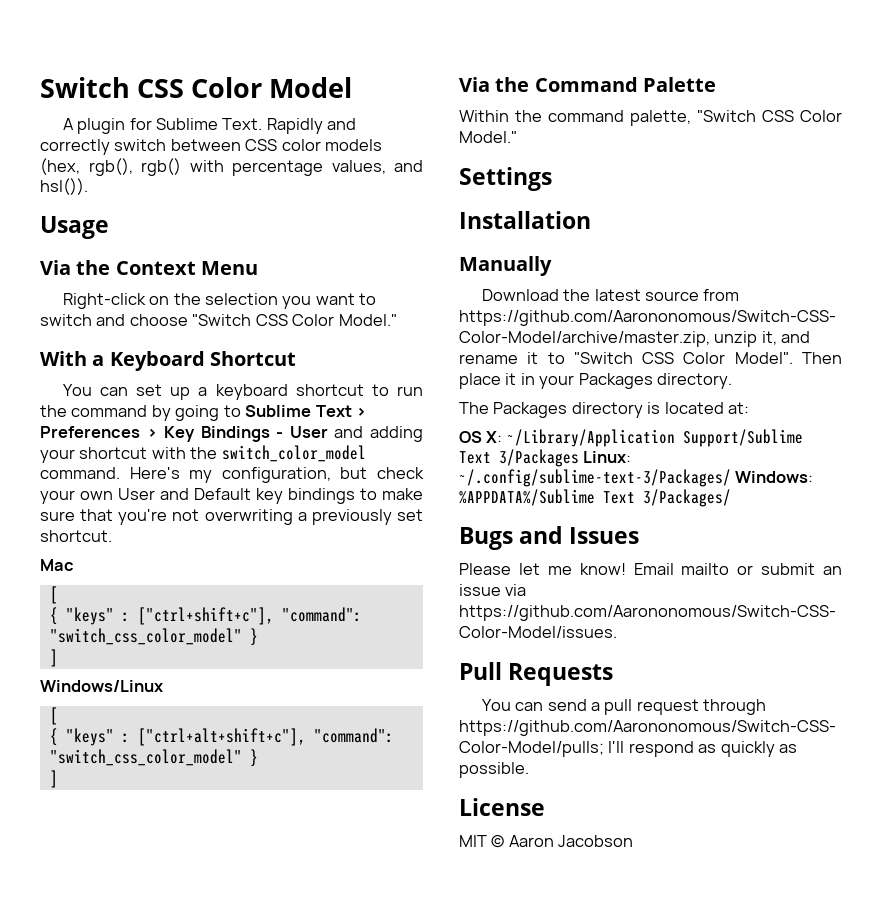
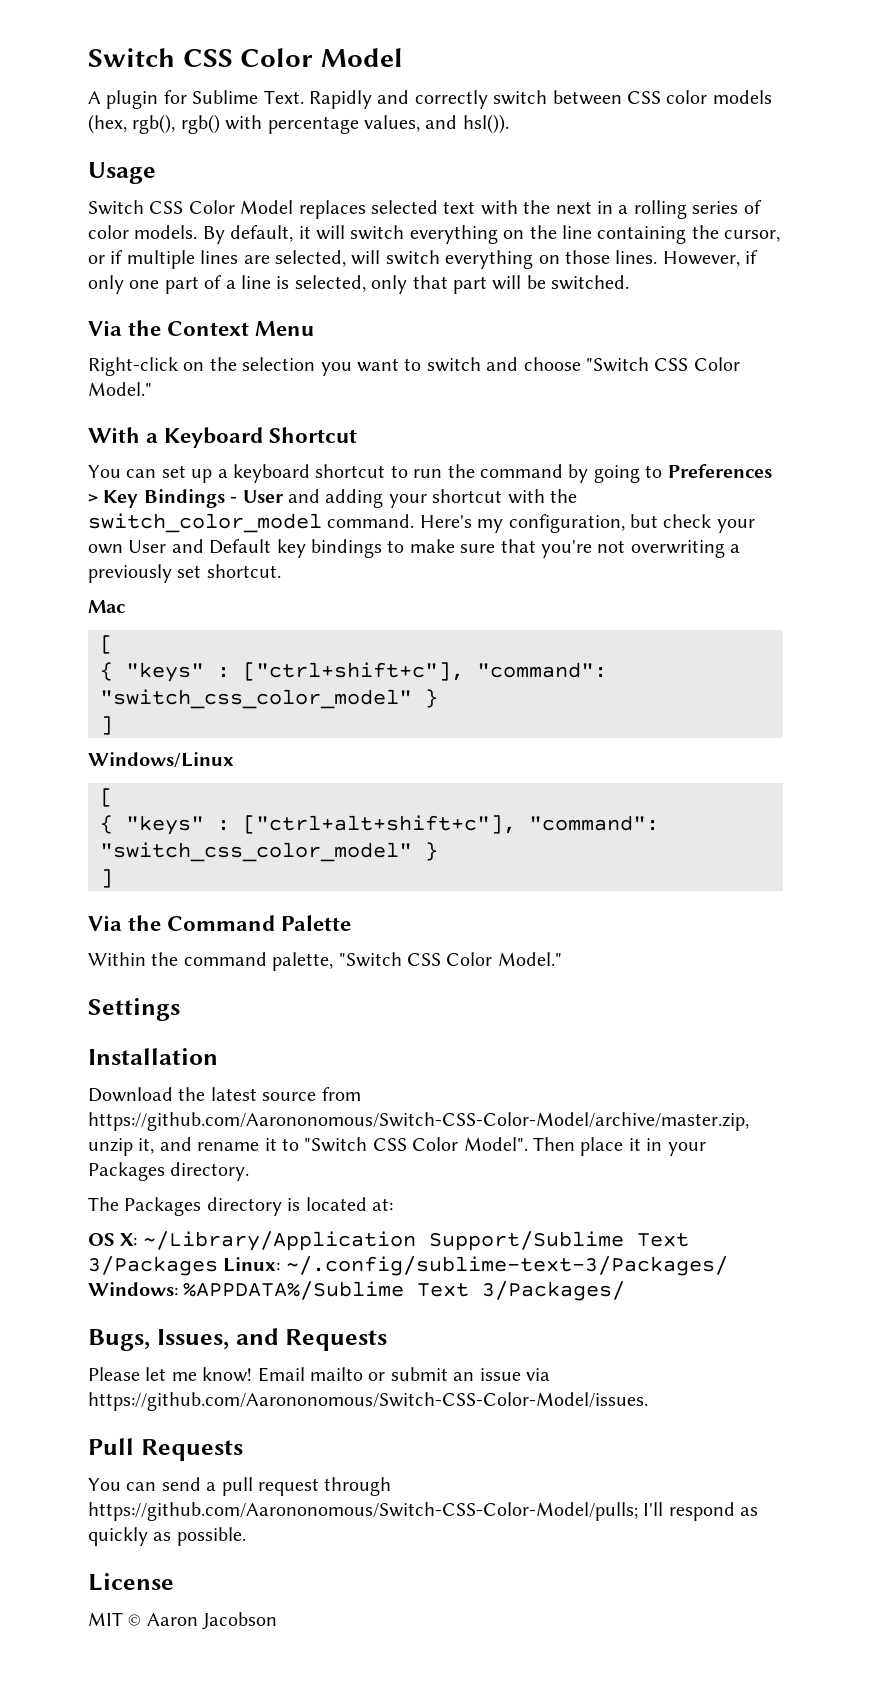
(109, 227) none -> [88,200,762,219] [88,225,781,244] [88,250,759,269] [88,275,630,294] // Switch CSS Color Model replaces selected text with the next in a rolling series of color models. By default, it will switch everything on the line containing the cursor, or if multiple lines are selected, will switch everything on those lines. However, if only one part of a line is selected, only that part will be switched.
[245,405,368,417] Sublime Text > -> (663, 471) none
[459,256,552,276] // Manually -> (218, 1056) none
[459,526,640,550] Bugs and Issues -> [88,1328,388,1351] Bugs, Issues, and Requests

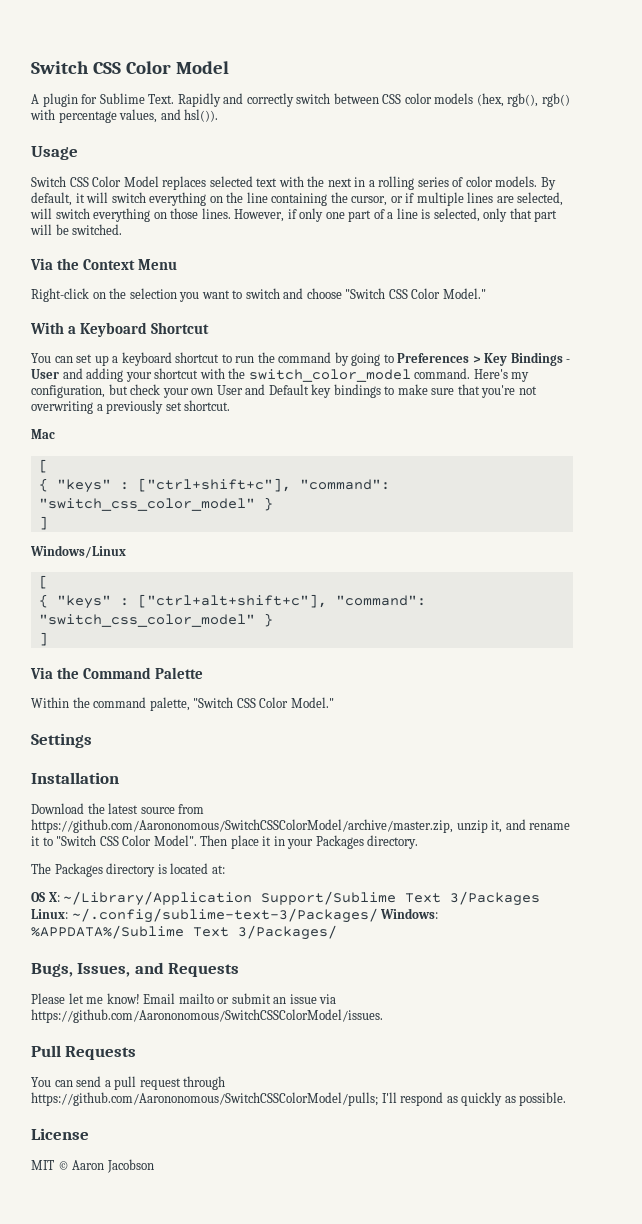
[88,1112,749,1131] https://github.com/Aarononomous/Switch-CSS-Color-Model/archive/master.zip, -> [31,819,453,833] https://github.com/Aarononomous/SwitchCSSColorModel/archive/master.zip,
[88,1392,648,1411] https://github.com/Aarononomous/Switch-CSS-Color-Model/issues. -> [31,1009,383,1023] https://github.com/Aarononomous/SwitchCSSColorModel/issues.
[88,1502,638,1521] https://github.com/Aarononomous/Switch-CSS-Color-Model/pulls; -> [31,1092,378,1106] https://github.com/Aarononomous/SwitchCSSColorModel/pulls;

